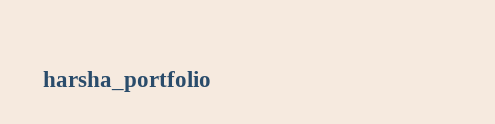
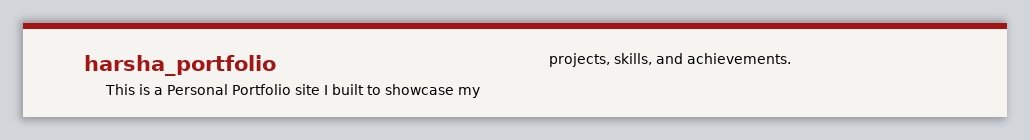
(211, 81) none -> [105,84,481,98] [549,53,791,67] // This is a Personal Portfolio site I built to showcase my projects, skills, and achievements.

